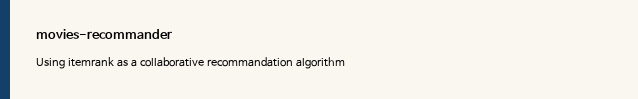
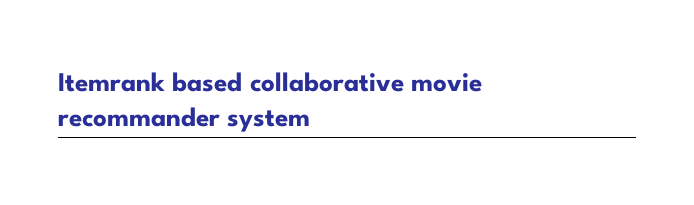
[36,29,172,39] [36,57,345,69] movies-recommander // Using itemrank as a collaborative recommandation algorithm -> [58,72,482,92] [58,107,311,132] Itemrank based collaborative movie recommander system

